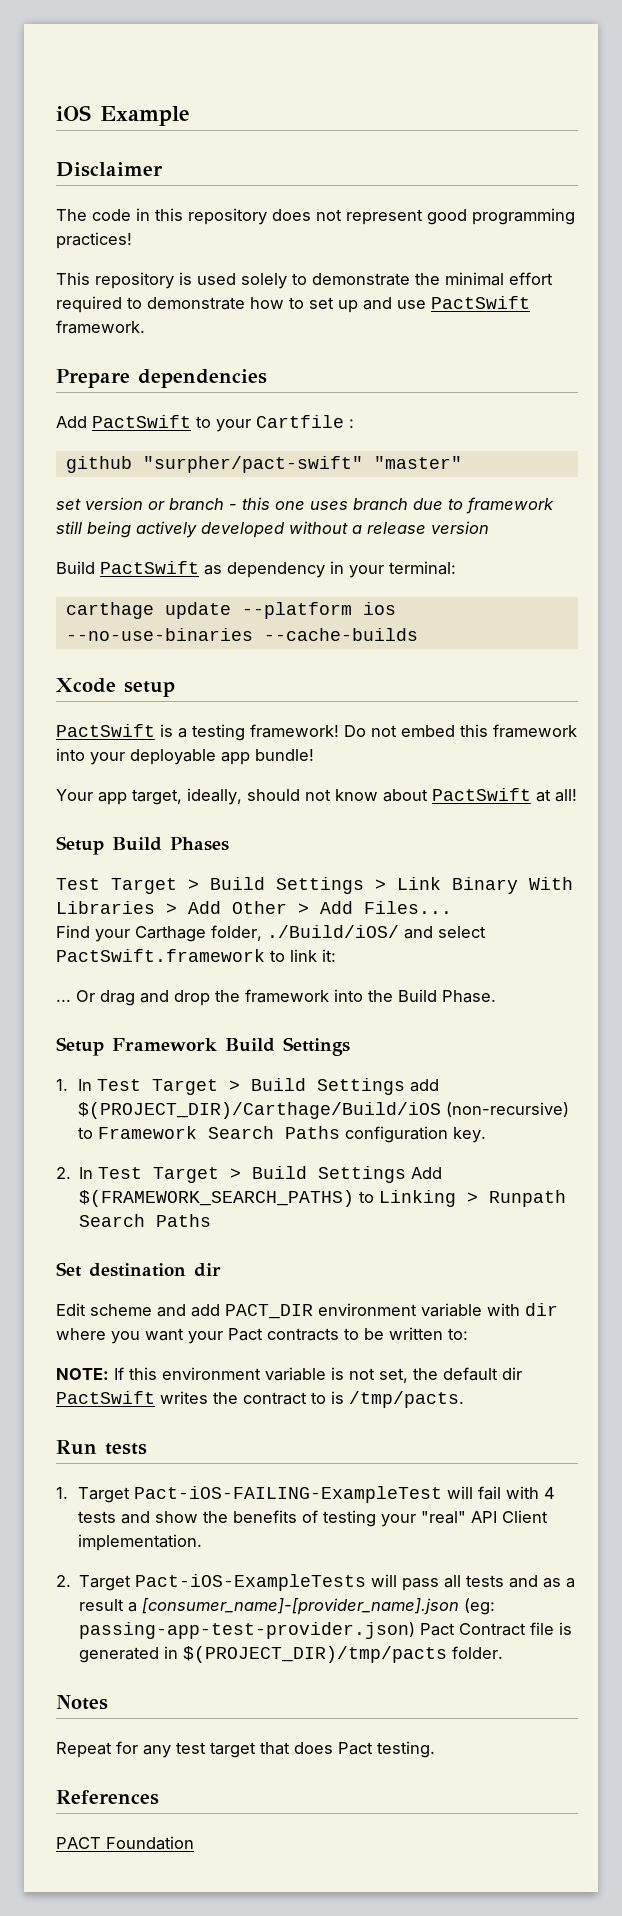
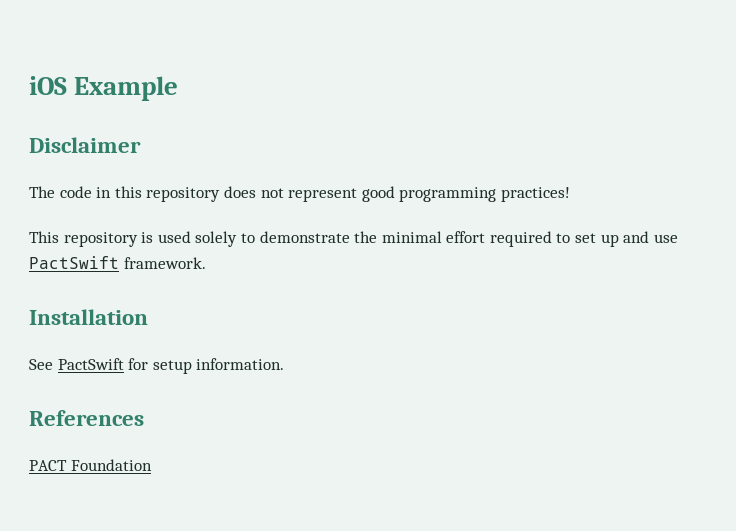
[147,297,304,310] demonstrate how to -> (571, 238) none
[56,369,267,388] [56,415,354,432] [65,456,462,473] [56,497,554,514] [56,521,489,538] [56,561,456,578] [65,602,396,619] [65,628,418,641] [56,678,175,697] [56,724,577,741] [56,748,314,765] [56,788,577,805] [56,836,229,855] [56,877,573,894] [56,901,452,914] [56,925,486,942] [56,949,336,962] [56,989,496,1006] [56,1037,350,1056] [56,1078,439,1095] [77,1102,569,1119] [77,1126,486,1143] [56,1166,443,1183] [79,1190,567,1207] [79,1214,212,1227] [56,1262,221,1277] [56,1303,558,1319] [56,1327,468,1344] [56,1367,522,1383] [56,1391,464,1408] [56,1440,147,1455] [56,1486,555,1503] [77,1510,548,1527] [77,1534,202,1551] [56,1574,576,1591] [79,1598,496,1615] [79,1622,573,1639] [79,1646,504,1663] [56,1695,108,1710] [56,1741,435,1758] Prepare dependencies // Add PactSwift to your Cartfile : // github "surpher/pact-swift" "master" // set version or branch - this one uses branch due to framework still being actively developed without a release version // Build PactSwift as dependency in your terminal: // carthage update --platform ios --no-use-binaries --cache-builds // Xcode setup // PactSwift is a testing framework! Do not embed this framework into your deployable app bundle! // Your app target, ideally, should not know about PactSwift at all! // Setup Build Phases // Test Target > Build Settings > Link Binary With Libraries > Add Other > Add Files... // Find your Carthage folder, ./Build/iOS/ and select PactSwift.framework to link it: // ... Or drag and drop the framework into the Build Phase. // Setup Framework Build Settings // 1. In Test Target > Build Settings add $(PROJECT_DIR)/Carthage/Build/iOS (non-recursive) to Framework Search Paths configuration key. // 2. In Test Target > Build Settings Add $(FRAMEWORK_SEARCH_PATHS) to Linking > Runpath Search Paths // Set destination dir // Edit scheme and add PACT_DIR environment variable with dir where you want your Pact contracts to be written to: // NOTE: If this environment variable is not set, the default dir PactSwift writes the contract to is /tmp/pacts. // Run tests // 1. Target Pact-iOS-FAILING-ExampleTest will fail with 4 tests and show the benefits of testing your "real" API Client implementation. // 2. Target Pact-iOS-ExampleTests will pass all tests and as a result a [consumer_name]-[provider_name].json (eg: passing-app-test-provider.json) Pact Contract file is generated in $(PROJECT_DIR)/tmp/pacts folder. // Notes // Repeat for any test target that does Pact testing. -> [29,309,148,325] [29,358,285,374] Installation // See PactSwift for setup information.

